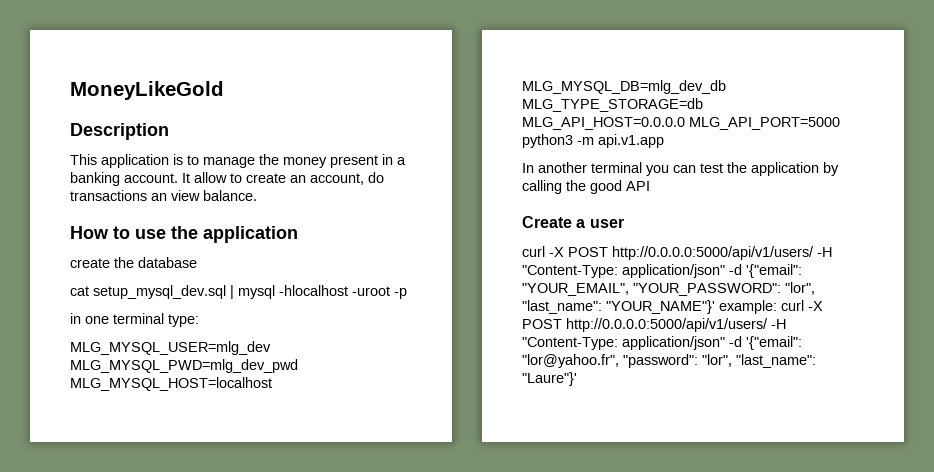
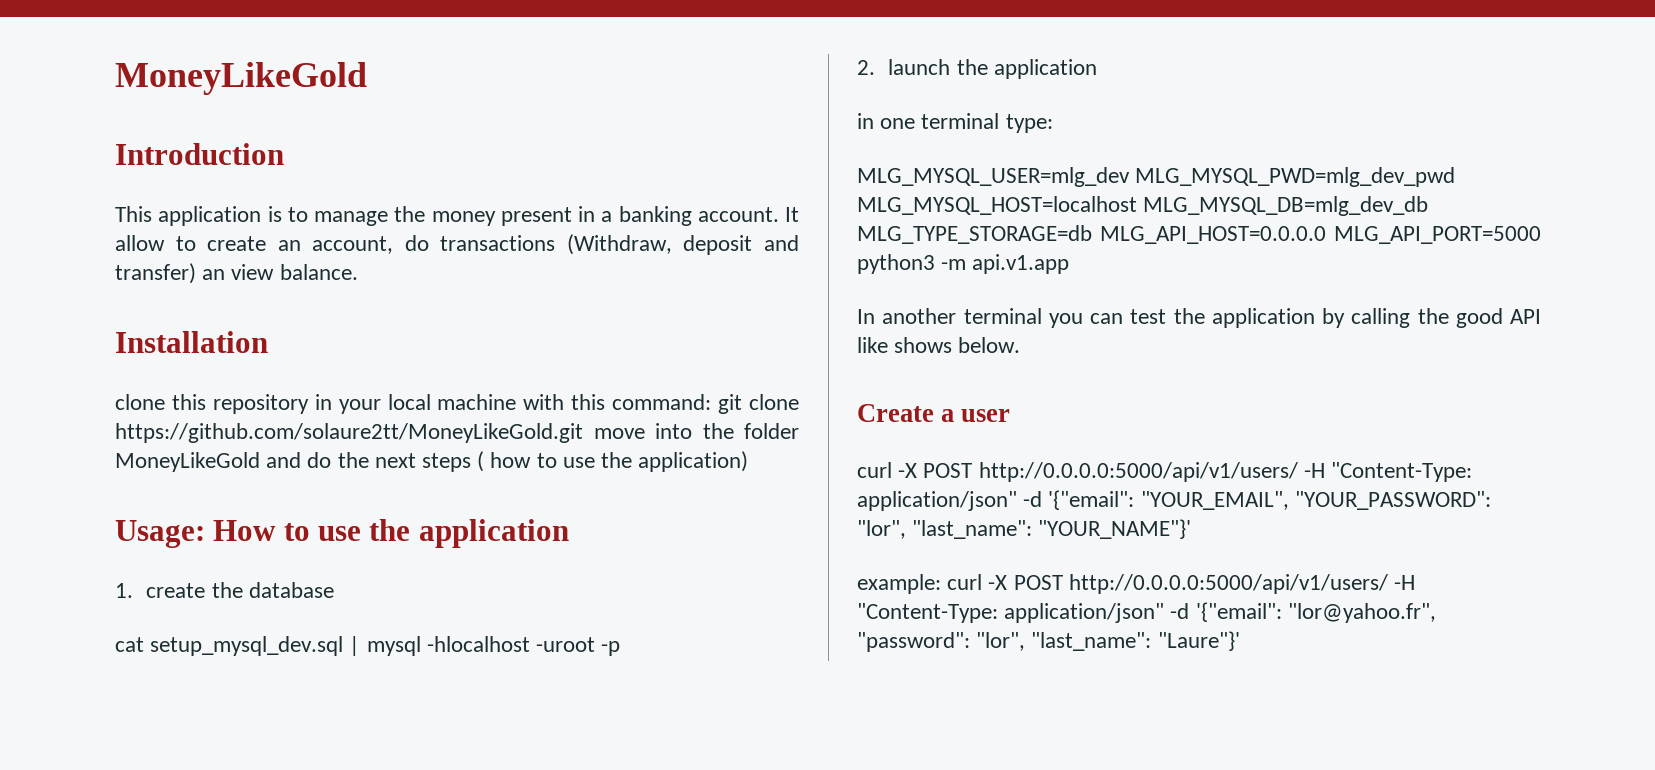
[70,123,169,140] Description -> [115,143,284,165] Introduction
(147, 195) none -> [566,234,799,255] [115,263,196,284] (Withdraw, deposit and transfer)
(257, 195) none -> [115,331,268,353] [115,394,799,414] [115,423,799,443] [115,451,749,472] [115,520,205,548] Installation // clone this repository in your local machine with this command: git clone https://github.com/solaure2tt/MoneyLikeGold.git move into the folder MoneyLikeGold and do the next steps ( how to use the application) // Usage:
(298, 234) none -> [115,583,133,598] 1.
(407, 293) none -> [857,59,1097,79] // 2. launch the application
(650, 186) none -> [857,337,1021,353] like shows below.
(715, 307) none -> (1192, 529) //

